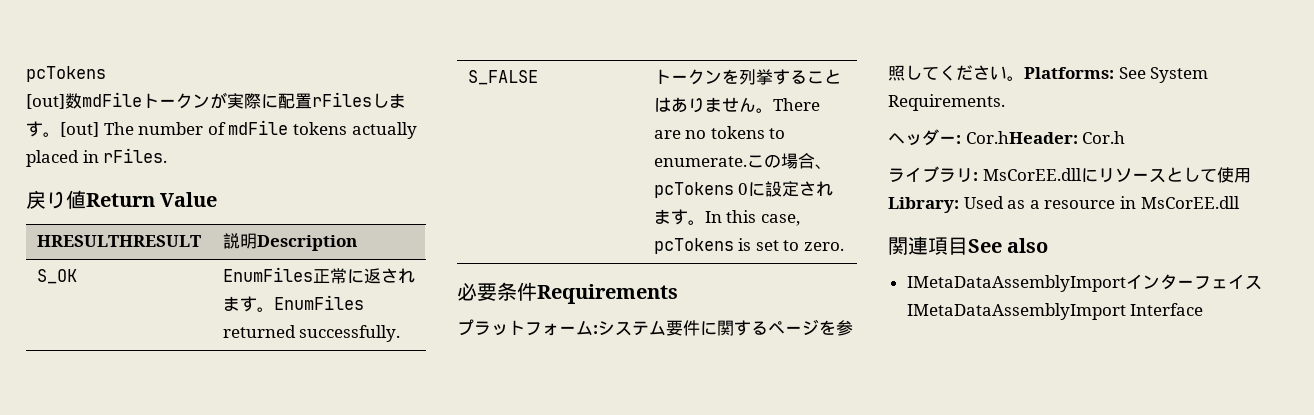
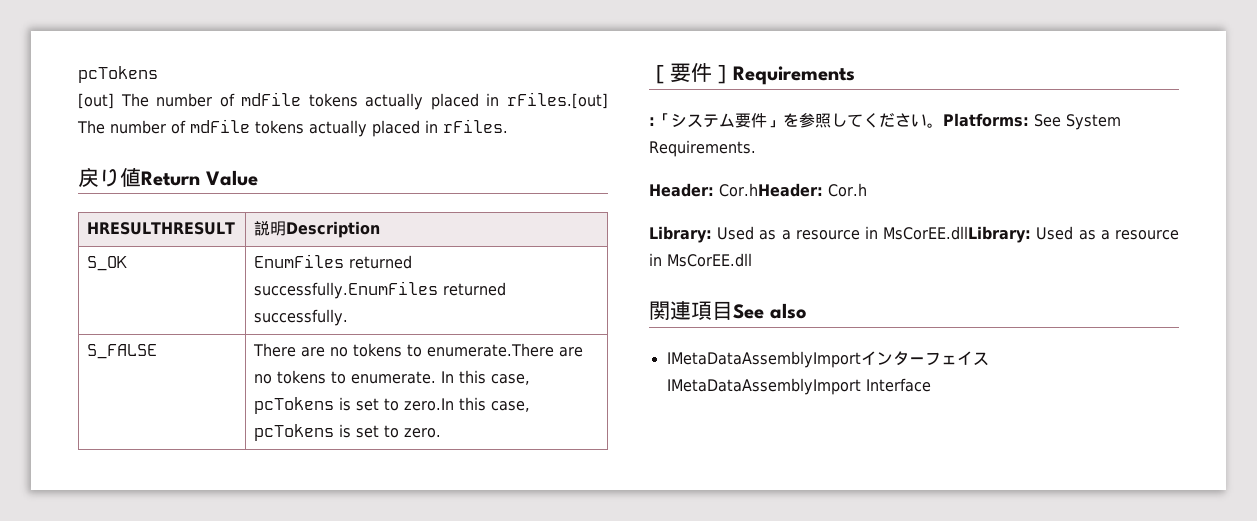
[65,92,406,109] [26,121,99,137] 数mdFileトークンが実際に配置rFilesします。[out] -> [120,92,608,110] The number of mdFile tokens actually placed in rFiles.[out]
[312,268,415,284] [222,295,364,312] [222,325,401,342] [467,70,538,85] [653,69,841,85] [653,97,773,113] 正常に返されます。EnumFiles returned successfully. // S_FALSE | トークンを列挙することはありません。 -> [349,255,413,269] [254,281,507,299] [254,309,349,326] [87,344,158,359] returned successfully.EnumFiles returned successfully. // S_FALSE |
[653,153,832,169] [653,181,834,198] [653,209,722,225] enumerate.この場合、pcTokens 0に設定されます。In -> [427,343,584,357] [254,370,531,385] [254,397,455,414] enumerate.There are no tokens to enumerate. In this case, pcTokens is set to zero.In
[457,282,537,301] 必要条件 -> [649,63,733,84] ［要件］
[457,319,819,336] プラットフォーム:システム要件に関するページ -> [649,113,783,128] :「システム要件」
[888,129,961,146] ヘッダー: -> [649,183,714,197] Header:
[888,166,1251,183] ライブラリ: MsCorEE.dllにリソースとして使用 -> (867, 190) none
(1136, 202) none -> [883,226,1179,243] [649,253,662,266] MsCorEE.dllLibrary: Used as a resource in

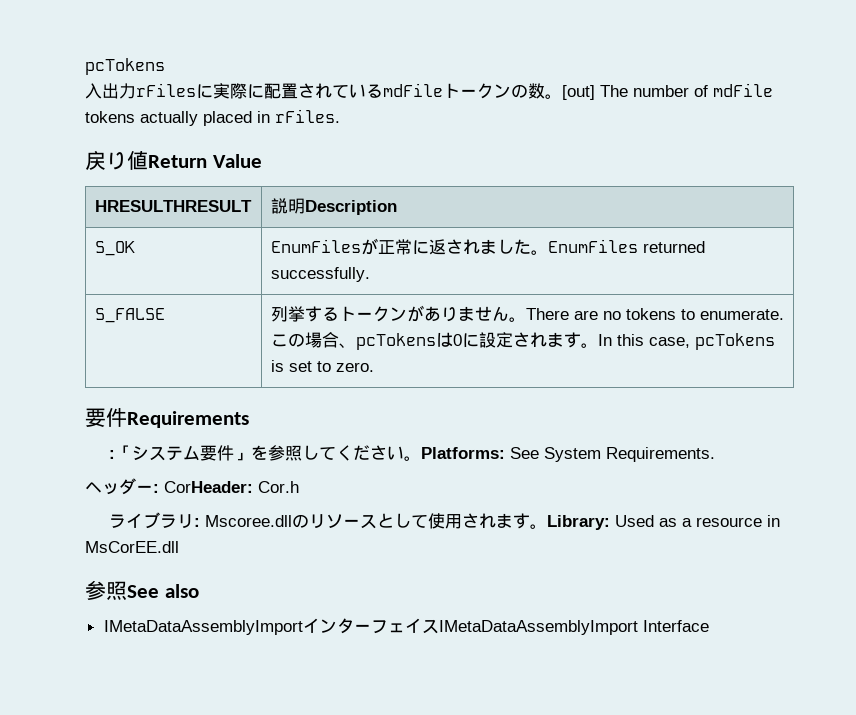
(158, 74) none -> [85,83,562,99] 入出力rFilesに実際に配置されているmdFileトークンの数。
[506,92,608,109] [77,119,438,137] rFiles.[out] The number of mdFile tokens actually placed in -> (270, 117) none
[349,255,413,269] [254,281,507,299] [254,309,349,326] [87,344,158,359] returned successfully.EnumFiles returned successfully. // S_FALSE | -> [360,238,705,255] [270,267,370,282] [94,308,165,323] [270,305,526,322] が正常に返されました。EnumFiles returned successfully. // S_FALSE | 列挙するトークンがありません。
[427,343,584,357] [254,370,437,384] enumerate.There are no tokens to enumerate. -> [699,309,784,320] [270,332,598,350] enumerate.この場合、pcTokensは0に設定されます。
[404,397,531,412] [254,424,400,441] zero.In this case, pcTokens is set to -> (331, 366) none
[649,63,733,84] ［要件］ -> [85,408,127,427] 要件
[649,183,867,197] Header: Cor.hHeader: Cor.h // -> [85,478,299,495] [108,512,547,529] ヘッダー: CorHeader: Cor.h // ライブラリ: Mscoree.dllのリソースとして使用されます。
[883,226,1179,243] [649,253,662,266] MsCorEE.dllLibrary: Used as a resource in -> (780, 521) none
[649,301,733,320] 関連項目 -> [85,580,127,600] 参照

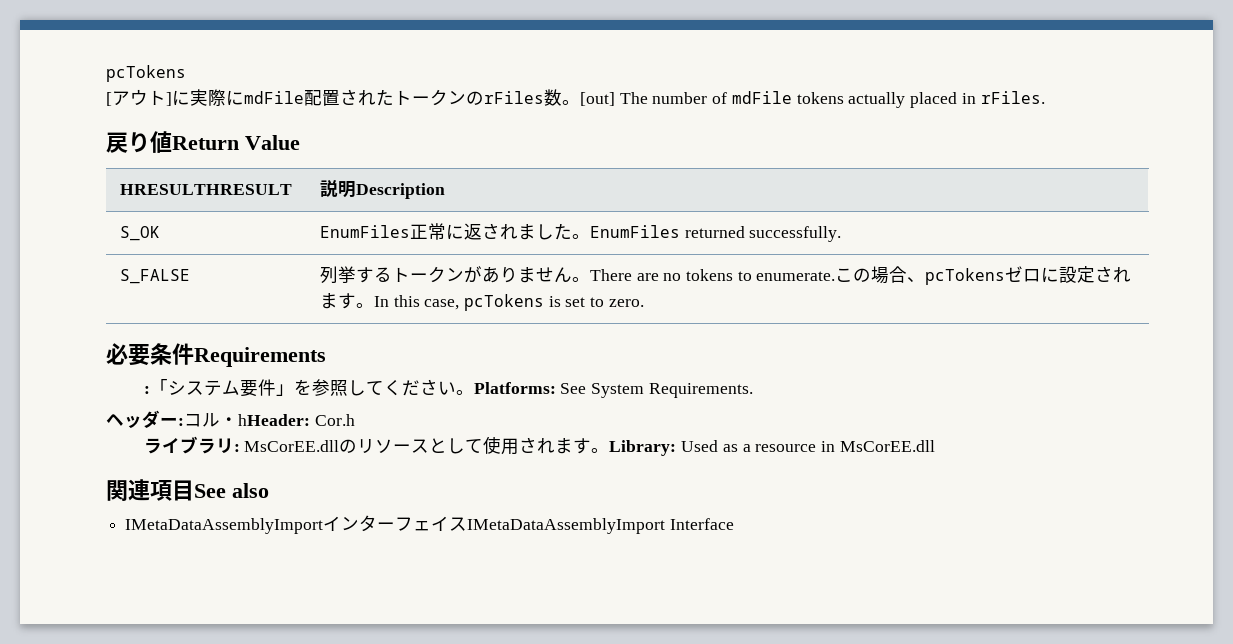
[85,83,196,99] 入出力rFiles -> [106,89,172,106] [アウト]
(264, 91) none -> [244,91,304,104] mdFile
[332,83,443,98] ているmdFile -> [376,89,394,106] た
(528, 91) none -> [484,91,544,104] rFiles
[360,238,378,255] が -> (410, 231) none
[435,332,462,347] は0 -> [1005,266,1042,282] ゼロ
[85,408,106,427] 要 -> [106,343,172,366] 必要条
[164,481,253,493] CorHeader: -> [184,413,310,427] コル・hHeader:
[204,515,292,527] Mscoree.dll -> [244,440,340,452] MsCorEE.dll
[85,580,127,600] 参照 -> [106,479,194,501] 関連項目

